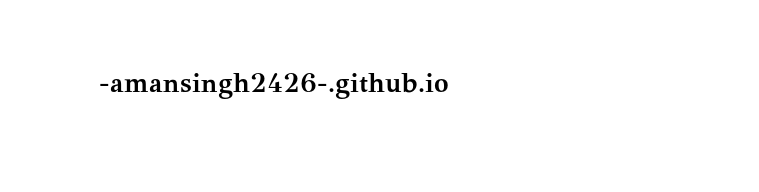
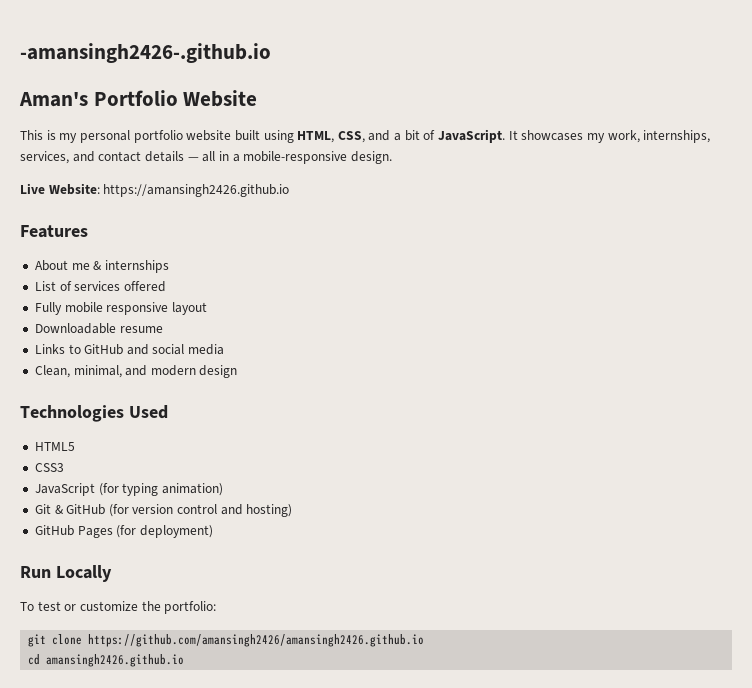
(449, 86) none -> [19,90,258,107] [20,129,711,143] [20,151,392,164] [20,183,290,197] [20,225,88,238] [34,260,169,273] [34,281,166,292] [34,302,207,315] [34,323,163,334] [34,344,225,355] [34,365,238,378] [20,405,168,422] [34,442,75,451] [34,463,64,472] [34,483,223,496] [34,504,293,517] [34,525,213,538] [20,565,112,582] [20,601,217,614] [28,634,425,647] [28,654,185,667] // Aman's Portfolio Website // This is my personal portfolio website built using HTML, CSS, and a bit of JavaScript. It showcases my work, internships, services, and contact details — all in a mobile-responsive design. // Live Website: https://amansingh2426.github.io // Features // About me & internships // List of services offered // Fully mobile responsive layout // Downloadable resume // Links to GitHub and social media // Clean, minimal, and modern design // Technologies Used // HTML5 // CSS3 // JavaScript (for typing animation) // Git & GitHub (for version control and hosting) // GitHub Pages (for deployment) // Run Locally // To test or customize the portfolio: // git clone https://github.com/amansingh2426/amansingh2426.github.io // cd amansingh2426.github.io

